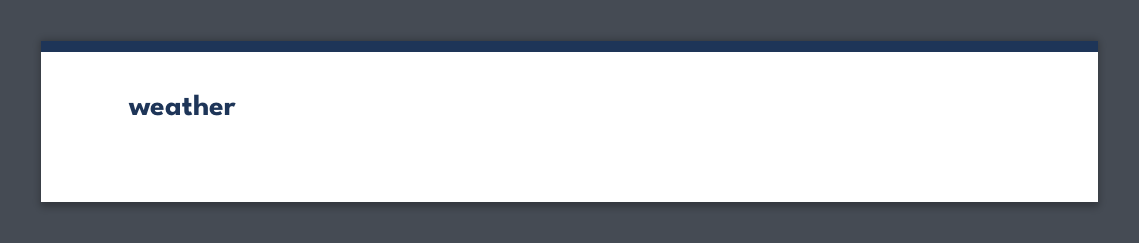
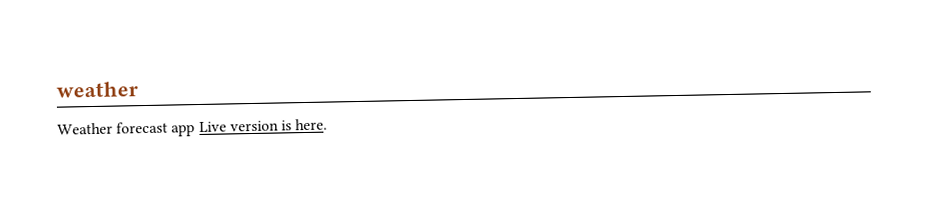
(236, 105) none -> [57,118,328,137] // Weather forecast app Live version is here.

